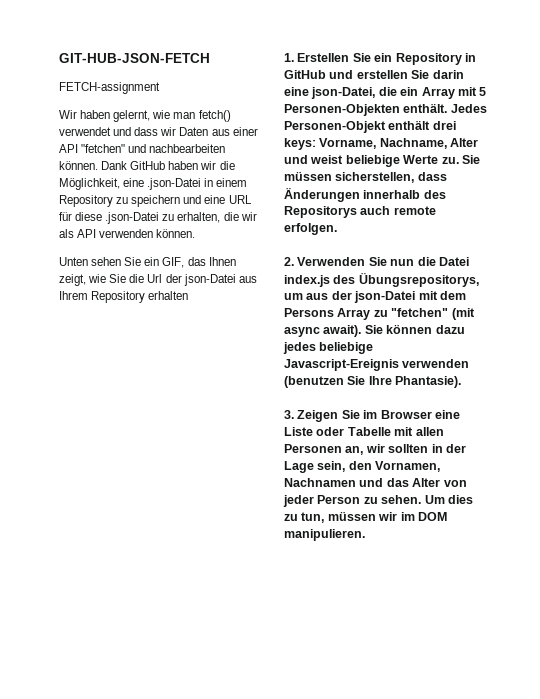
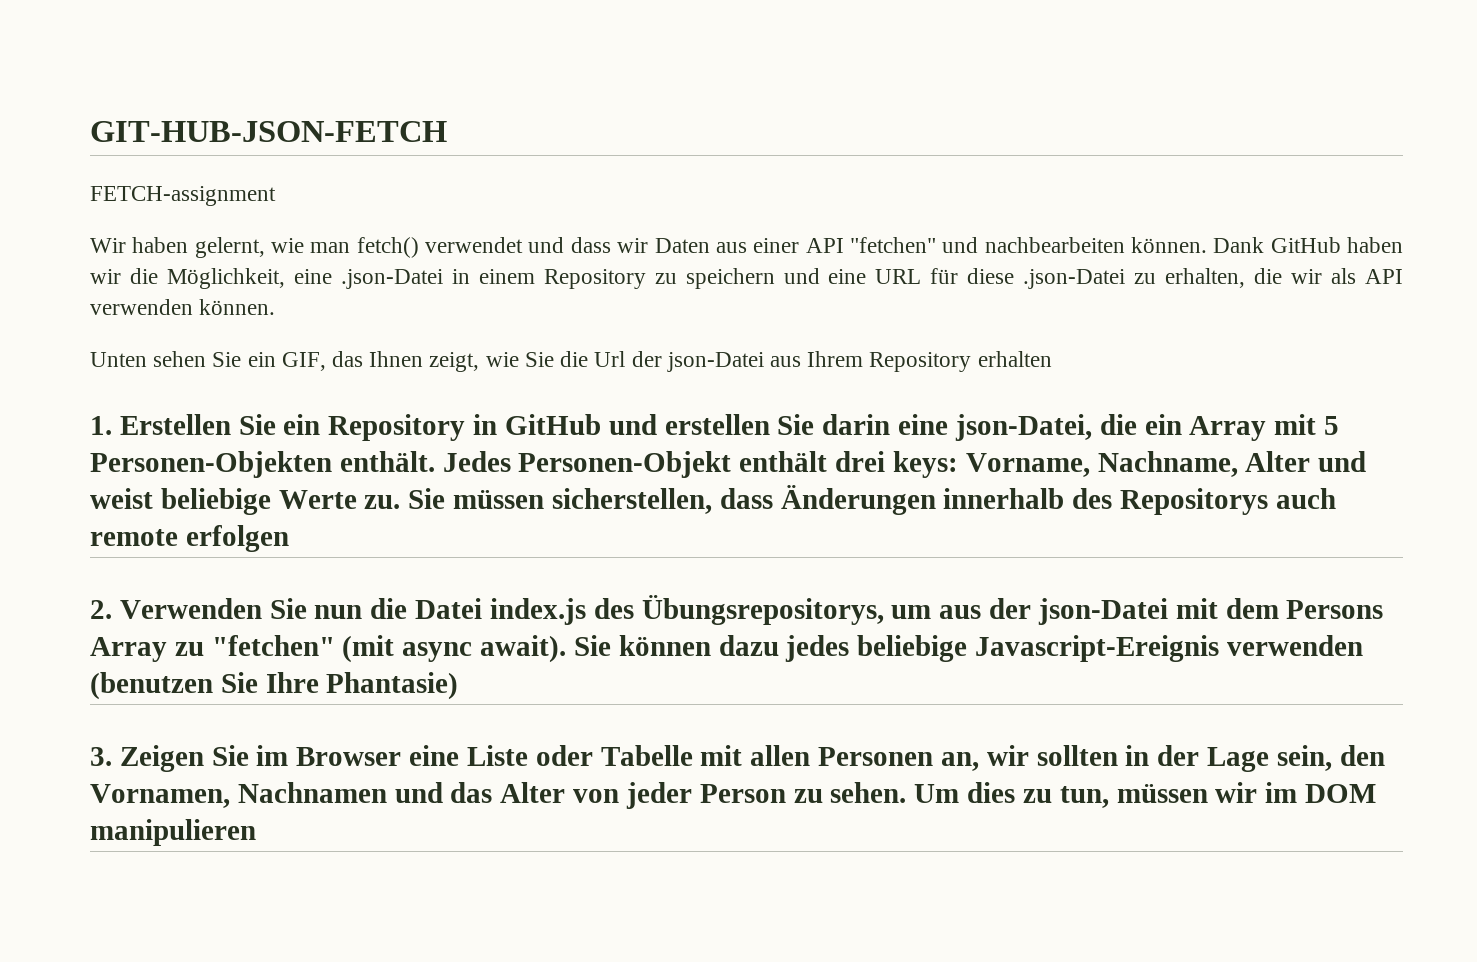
[284,223,337,235] erfolgen. -> [185,525,289,552] erfolgen
[395,376,462,388] Phantasie). -> [326,672,459,700] Phantasie)
[284,529,365,541] manipulieren. -> [90,819,256,846] manipulieren

